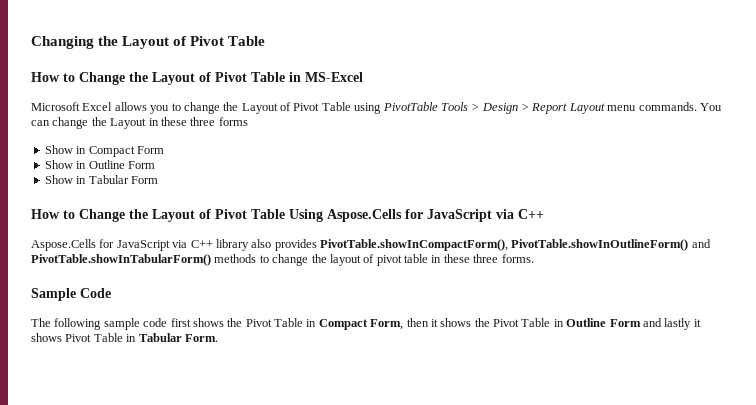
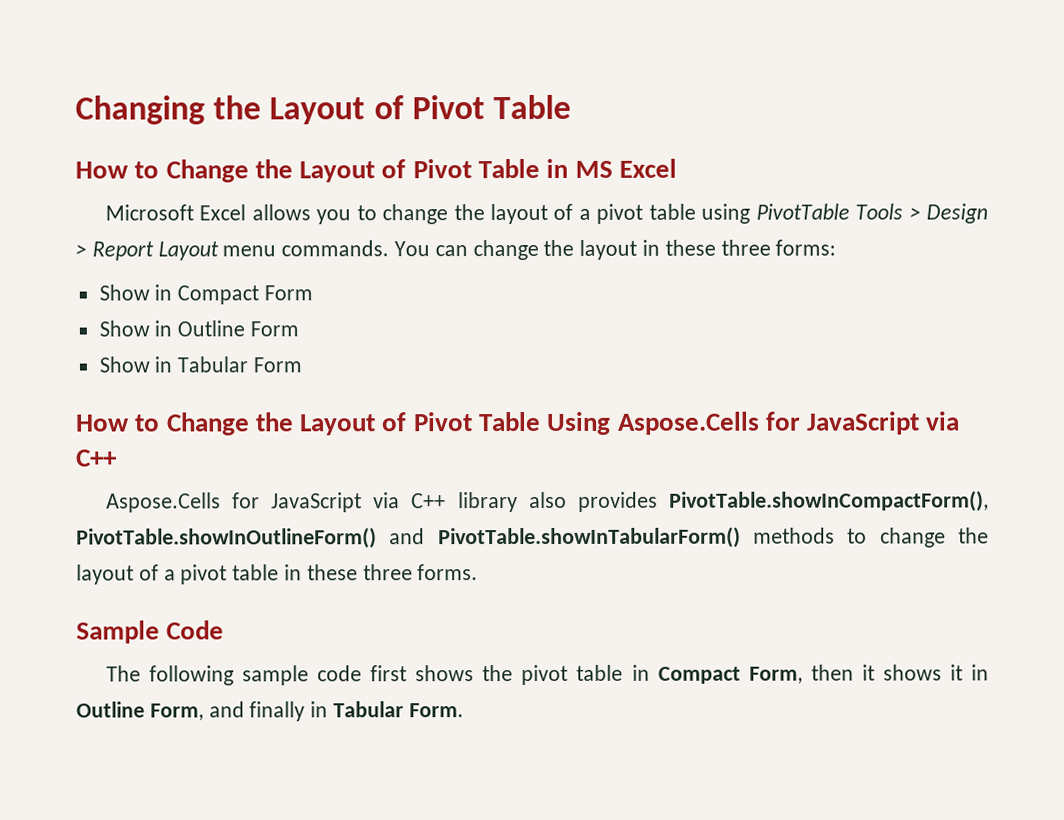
[305,72,363,82] MS-Excel -> [574,158,677,178] MS Excel
[241,102,351,114] Layout of Pivot Table -> [489,203,696,225] layout of a pivot table
[110,117,248,129] Layout in these three forms -> [579,239,837,260] layout in these three forms:
(375, 258) none -> [163,569,176,581] a
[245,318,303,327] Pivot Table -> [521,664,624,686] pivot table
[474,318,701,330] [31,333,123,342] the Pivot Table in Outline Form and lastly it shows Pivot Table -> [949,664,990,681] [76,701,306,722] it in Outline Form, and finally

